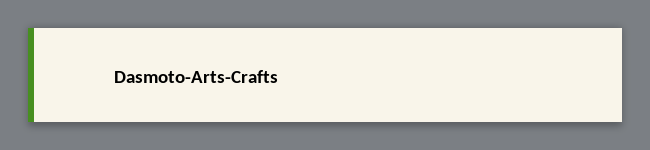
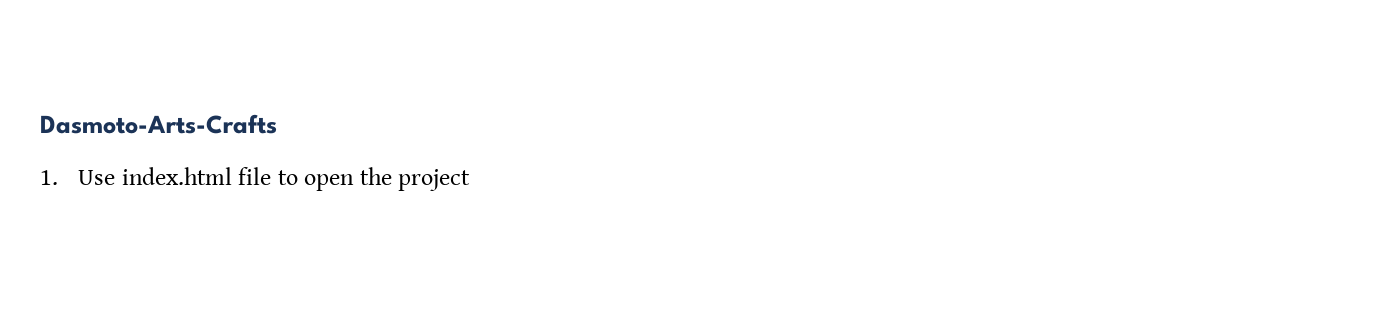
(278, 76) none -> [40,167,471,191] // 1. Use index.html file to open the project

